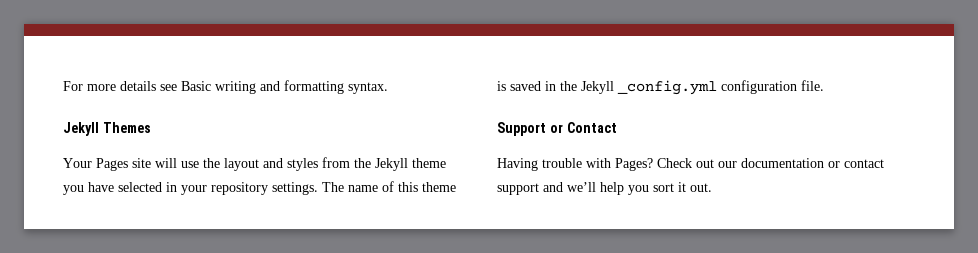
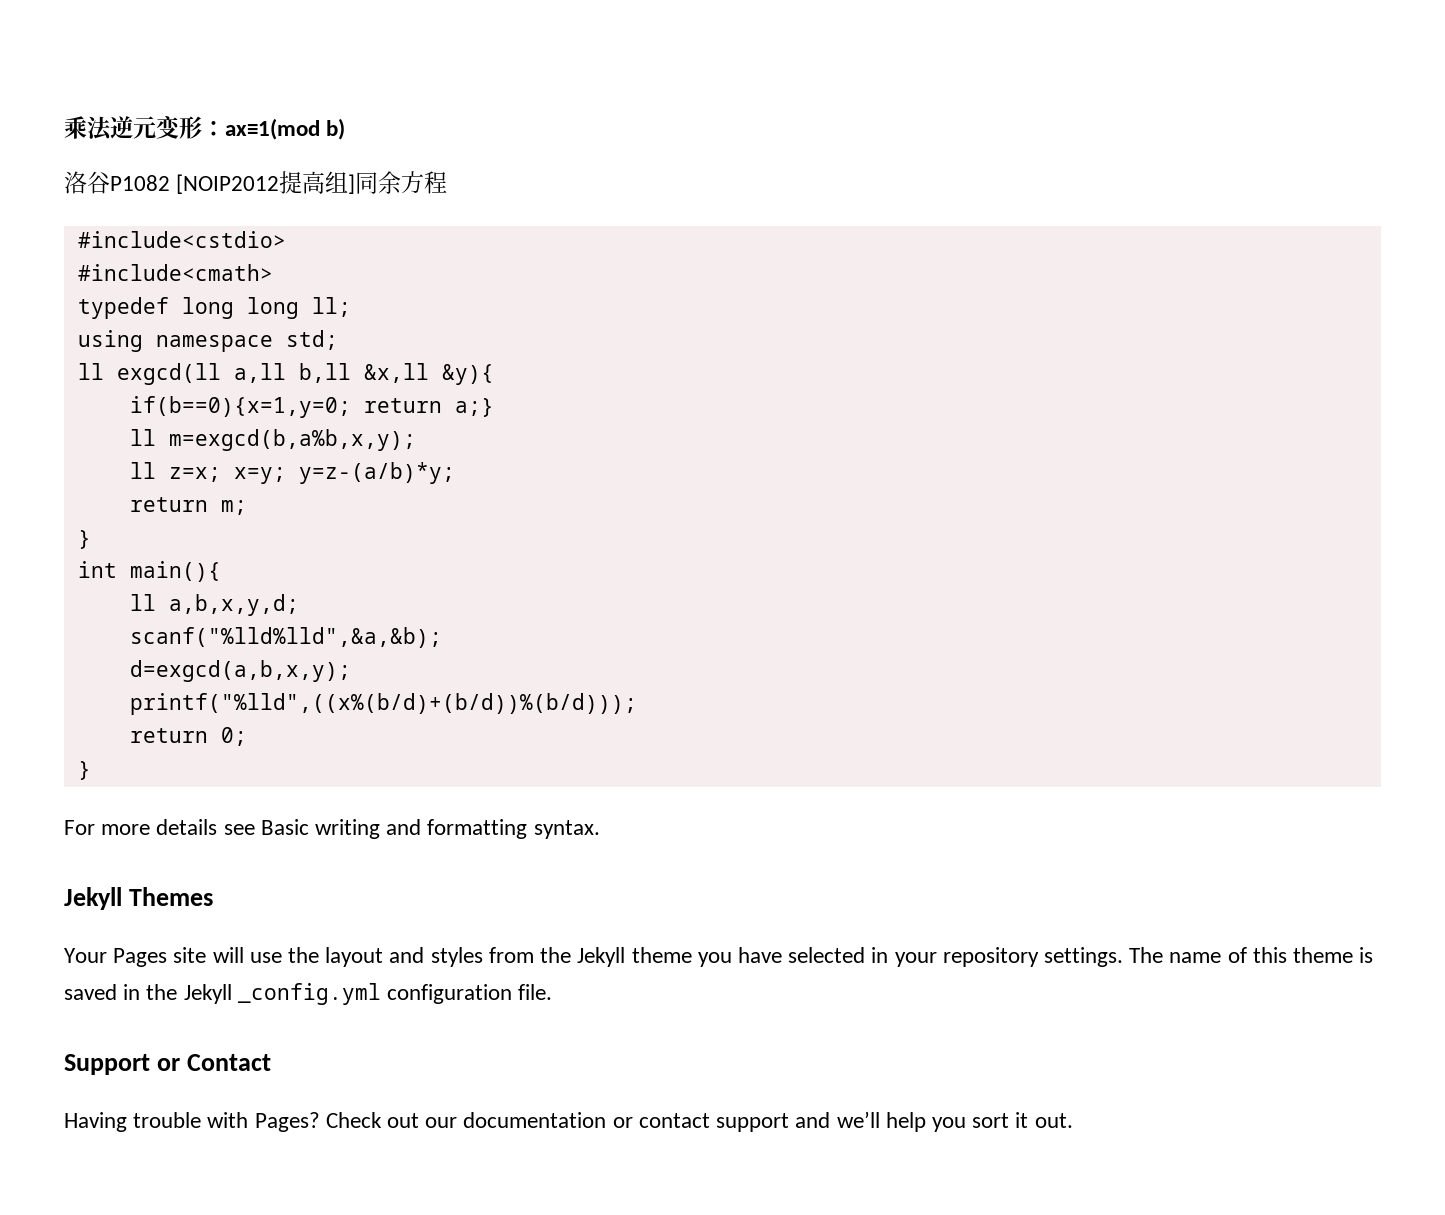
(63, 86) none -> [64,115,346,141] [64,171,448,194] [77,231,286,248] [77,264,273,281] [77,297,351,319] [77,330,338,352] [77,363,494,385] [129,396,494,418] [129,429,416,451] [129,462,455,484] [129,497,247,515] [77,530,91,549] [77,561,221,582] [129,594,299,616] [129,627,442,648] [129,660,351,682] [129,693,637,715] [129,727,247,746] [77,761,91,780] 乘法逆元变形：ax≡1(mod b) // 洛谷P1082 [NOIP2012提高组]同余方程 // #include<cstdio> // #include<cmath> // typedef long long ll; // using namespace std; // ll exgcd(ll a,ll b,ll &x,ll &y){ // if(b==0){x=1,y=0; return a;} // ll m=exgcd(b,a%b,x,y); // ll z=x; x=y; y=z-(a/b)*y; // return m; // } // int main(){ // ll a,b,x,y,d; // scanf("%lld%lld",&a,&b); // d=exgcd(a,b,x,y); // printf("%lld",((x%(b/d)+(b/d))%(b/d))); // return 0; // } //

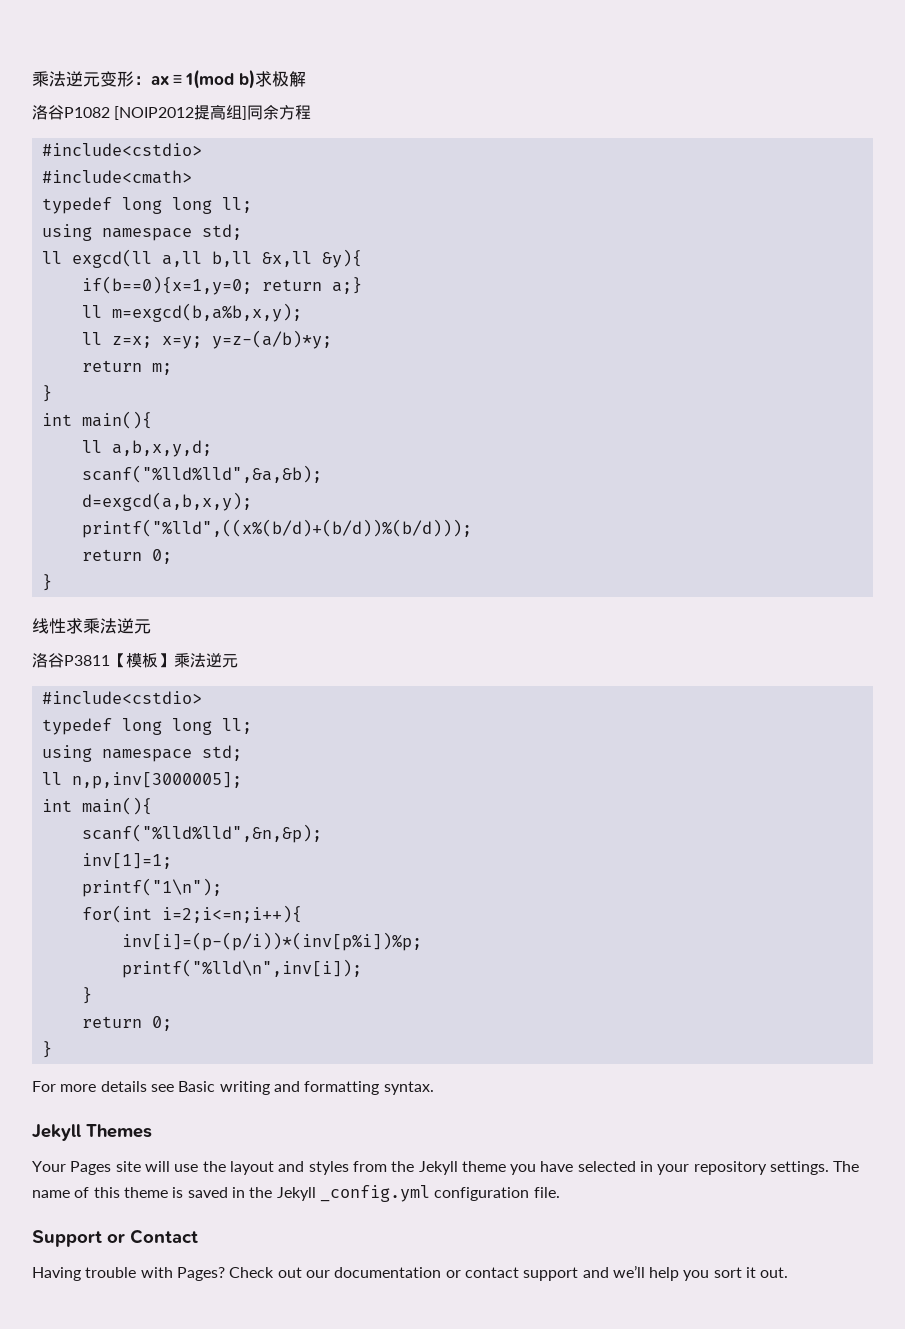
(346, 129) none -> [255,71,306,87] 求极解
(91, 770) none -> [32,618,151,634] [32,653,238,668] [41,691,202,704] [41,718,252,735] [41,745,242,762] [41,772,242,789] [41,797,152,815] [81,824,322,843] [81,853,172,869] [81,878,222,897] [81,905,302,923] [121,932,422,951] [121,959,362,978] [81,987,92,1004] [81,1016,172,1031] [41,1041,52,1058] // 线性求乘法逆元 // 洛谷P3811【模板】乘法逆元 // #include<cstdio> // typedef long long ll; // using namespace std; // ll n,p,inv[3000005]; // int main(){ // scanf("%lld%lld",&n,&p); // inv[1]=1; // printf("1\n"); // for(int i=2;i<=n;i++){ // inv[i]=(p-(p/i))*(inv[p%i])%p; // printf("%lld\n",inv[i]); // } // return 0; // }

